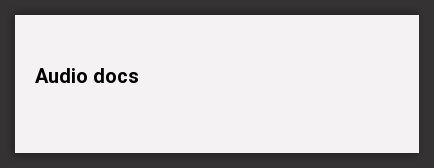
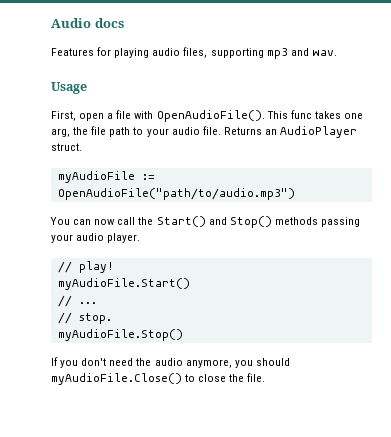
(140, 75) none -> [51,47,337,59] [51,82,87,94] [51,110,363,122] [51,126,358,138] [51,143,82,151] [57,171,155,183] [57,188,295,200] [50,216,360,228] [51,233,141,243] [57,261,114,273] [57,278,190,290] [57,295,97,307] [57,312,112,324] [57,329,183,341] [51,357,290,368] [51,373,266,385] // Features for playing audio files, supporting mp3 and wav. // Usage // First, open a file with OpenAudioFile(). This func takes one arg, the file path to your audio file. Returns an AudioPlayer struct. // myAudioFile := OpenAudioFile("path/to/audio.mp3") // You can now call the Start() and Stop() methods passing your audio player. // // play! // myAudioFile.Start() // // ... // // stop. // myAudioFile.Stop() // If you don't need the audio anymore, you should myAudioFile.Close() to close the file.

